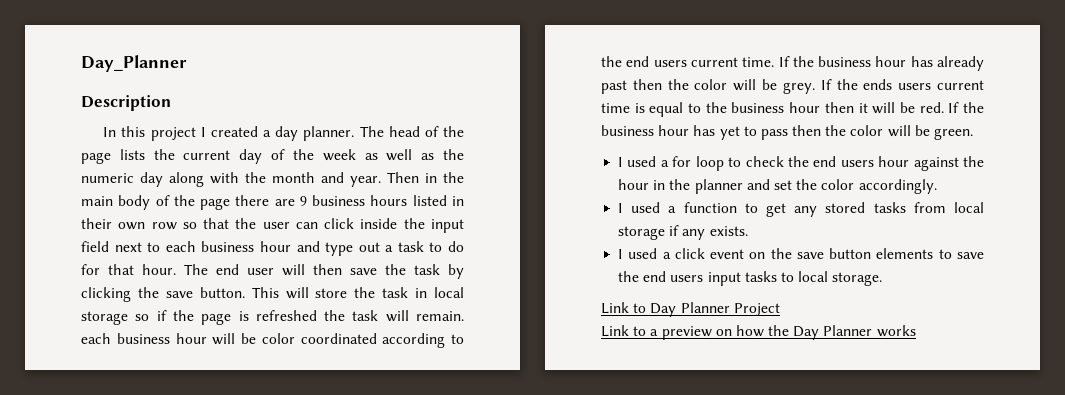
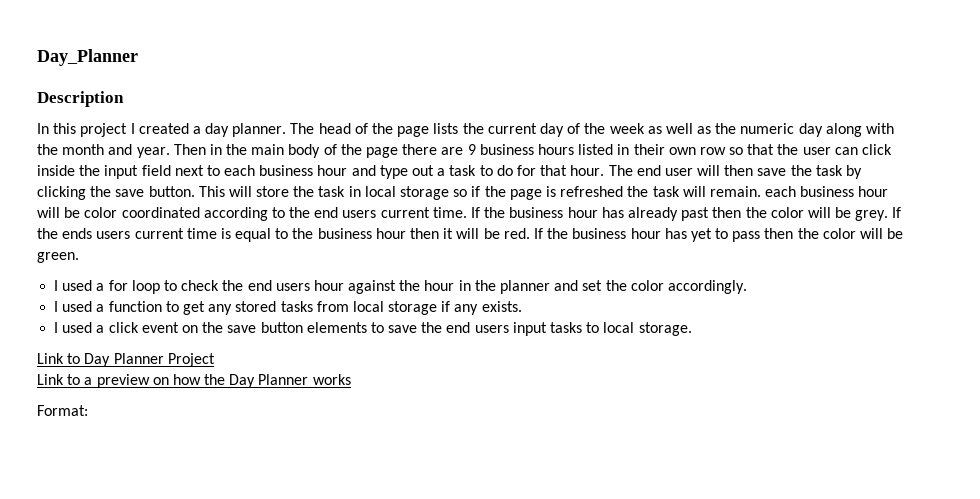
(916, 331) none -> [37,405,88,416] // Format:

